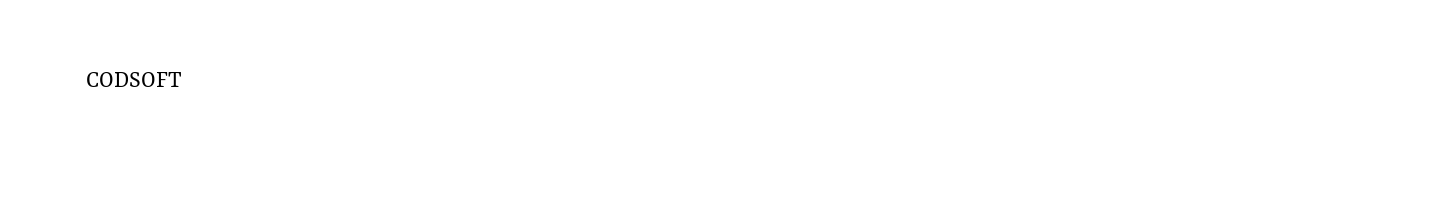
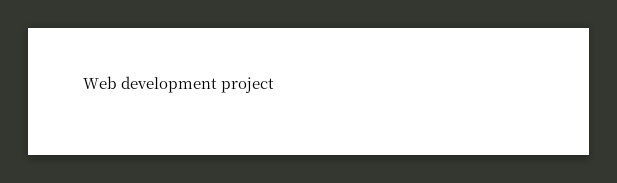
[86,72,182,87] CODSOFT -> [83,76,275,93] Web development project

